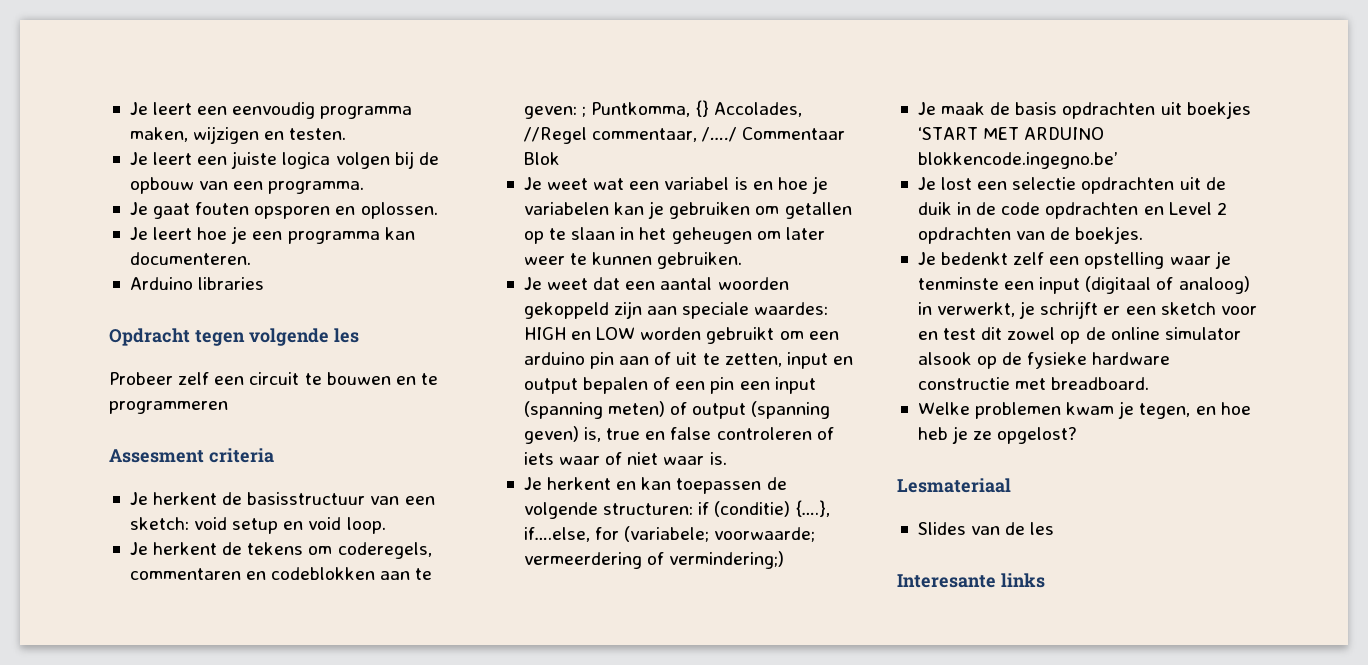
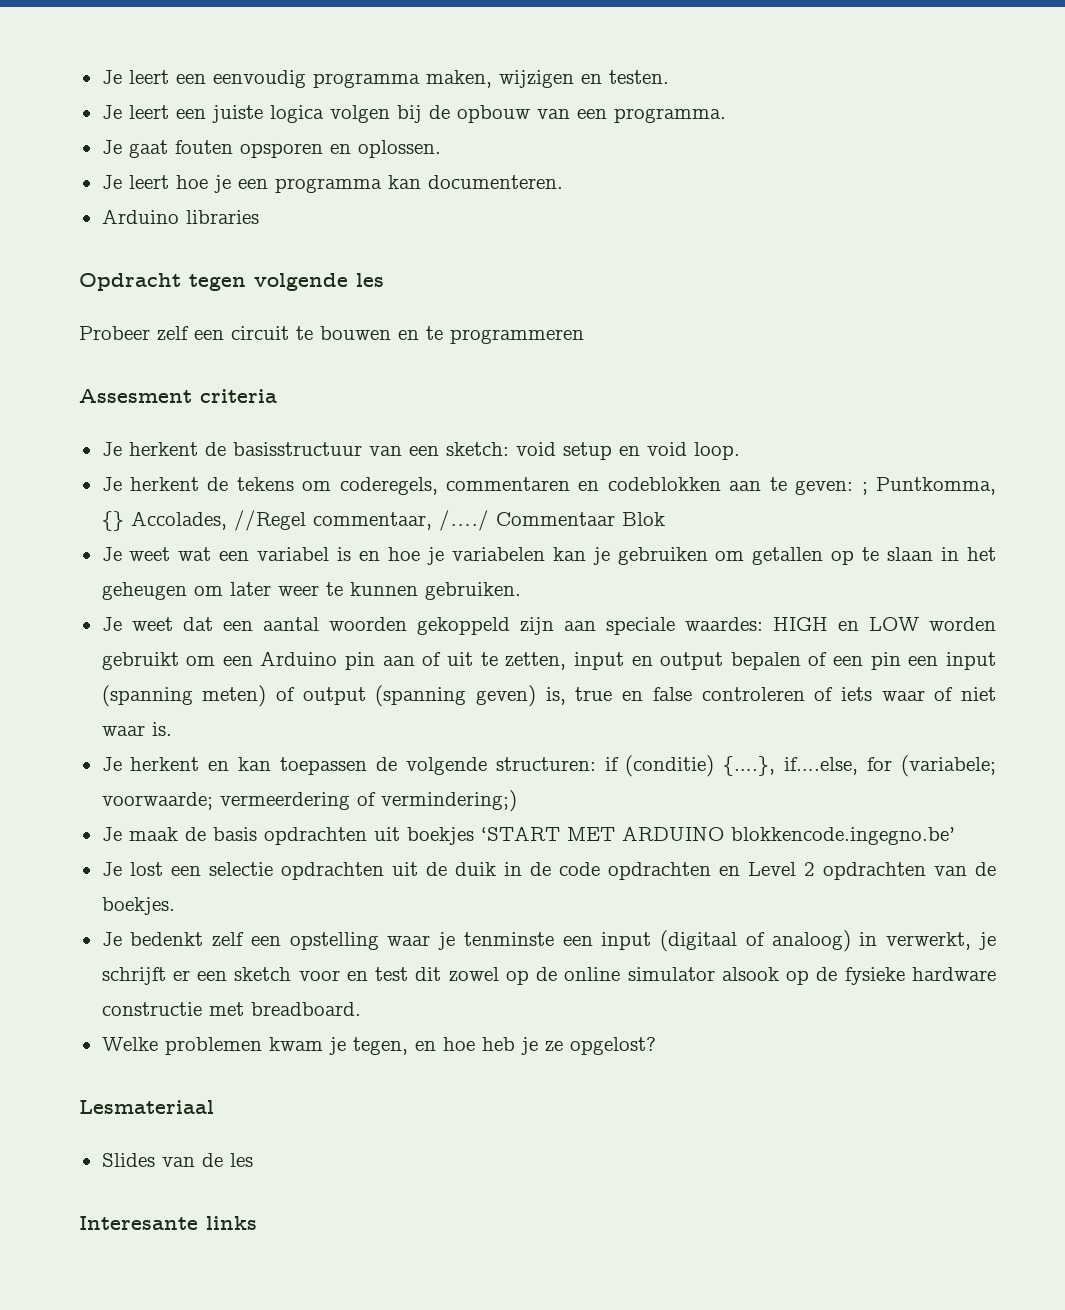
[523,352,585,365] arduino -> [260,651,338,666] Arduino

